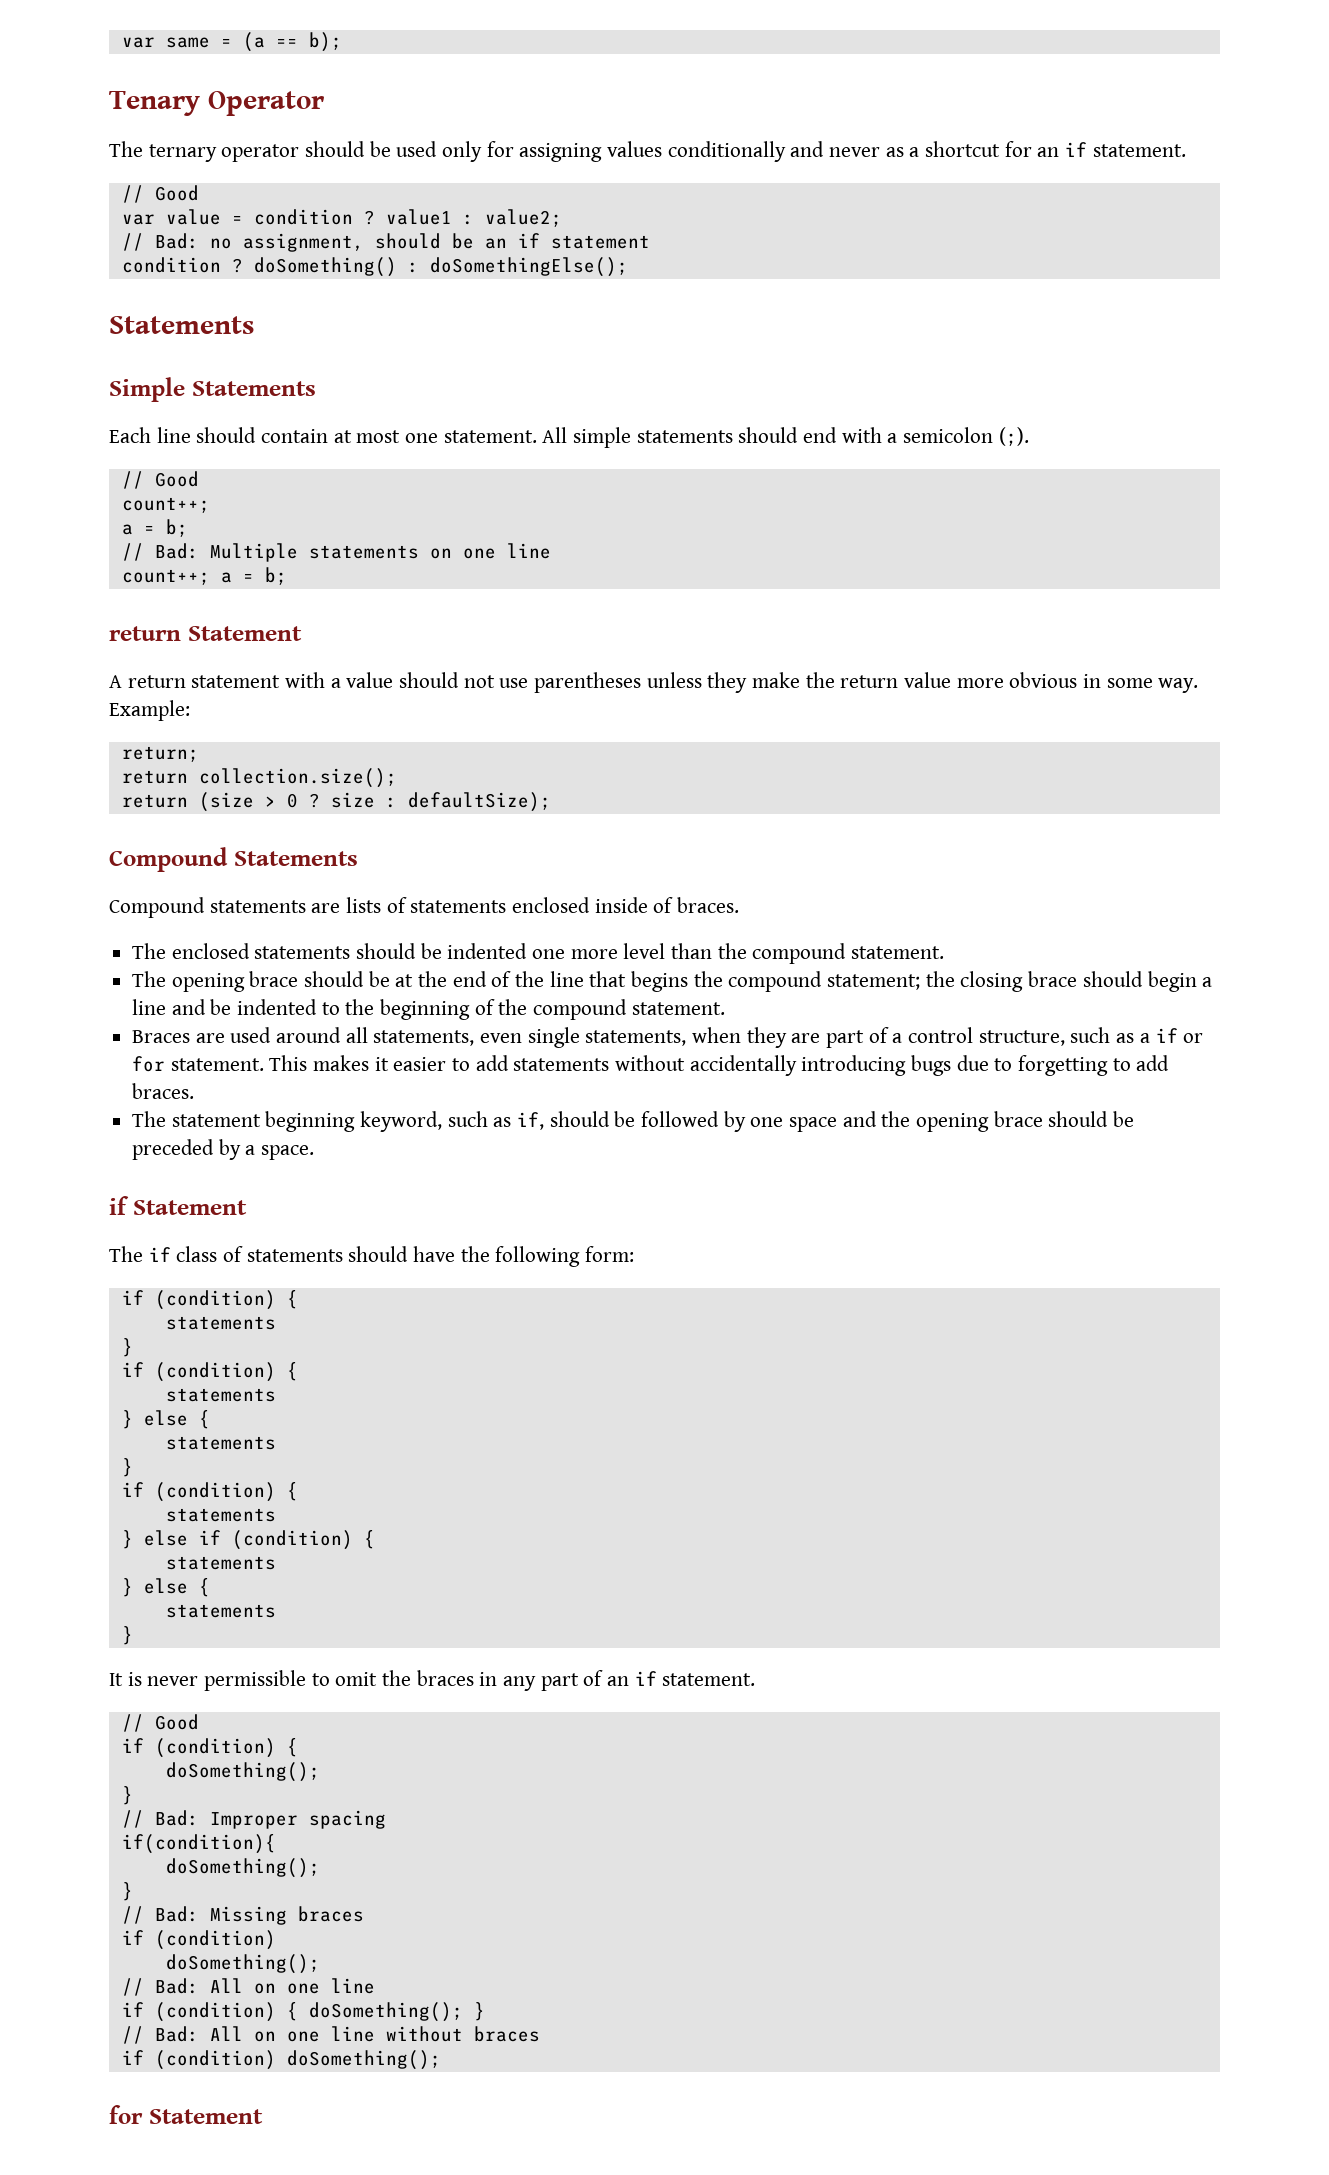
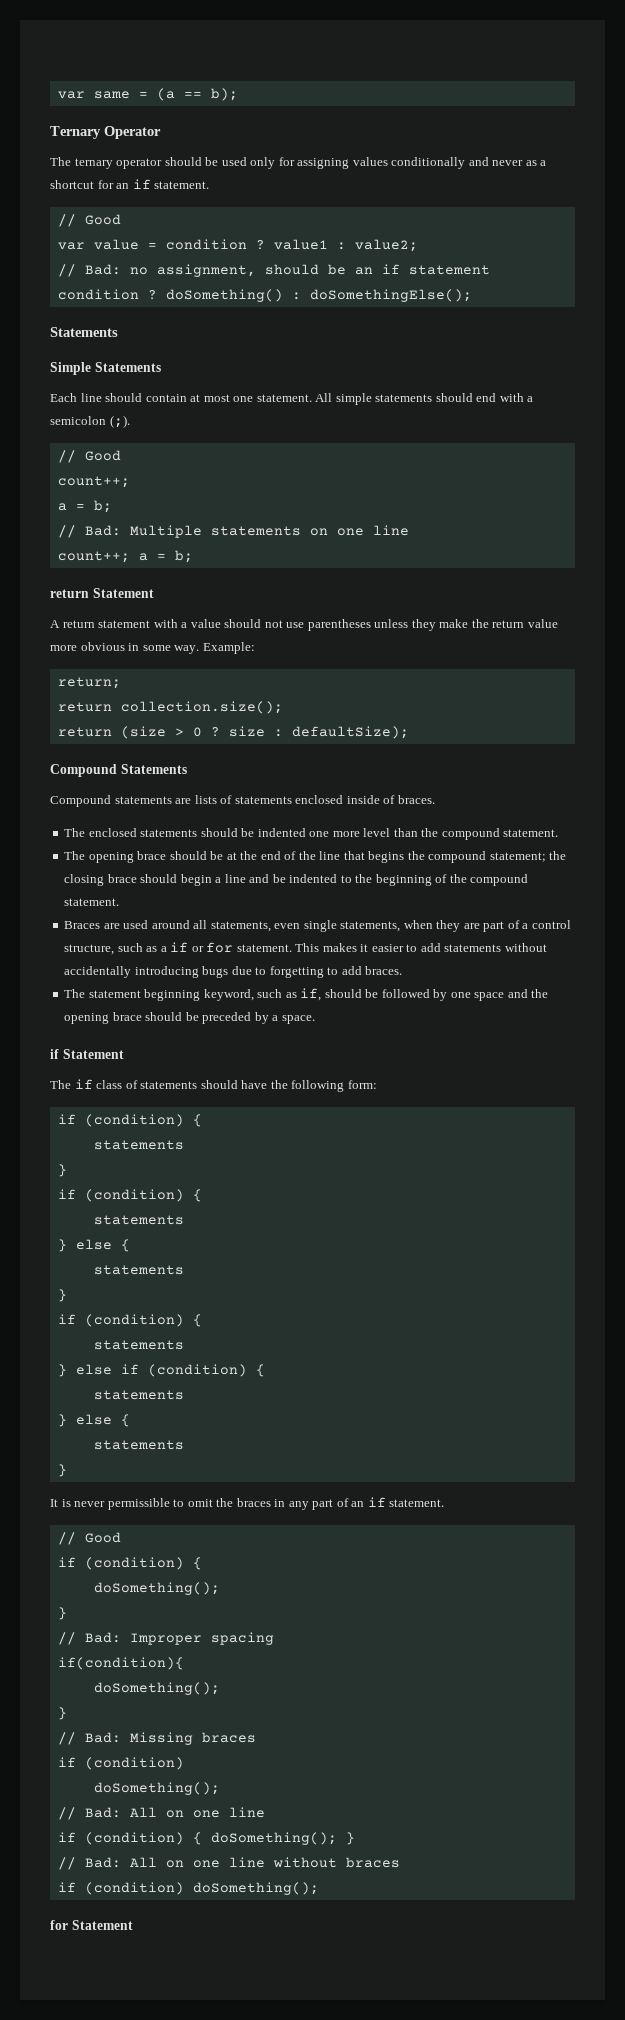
[109,91,200,116] Tenary -> [50,126,101,139] Ternary

